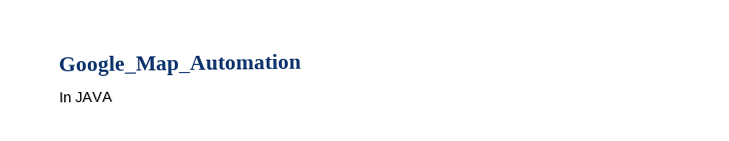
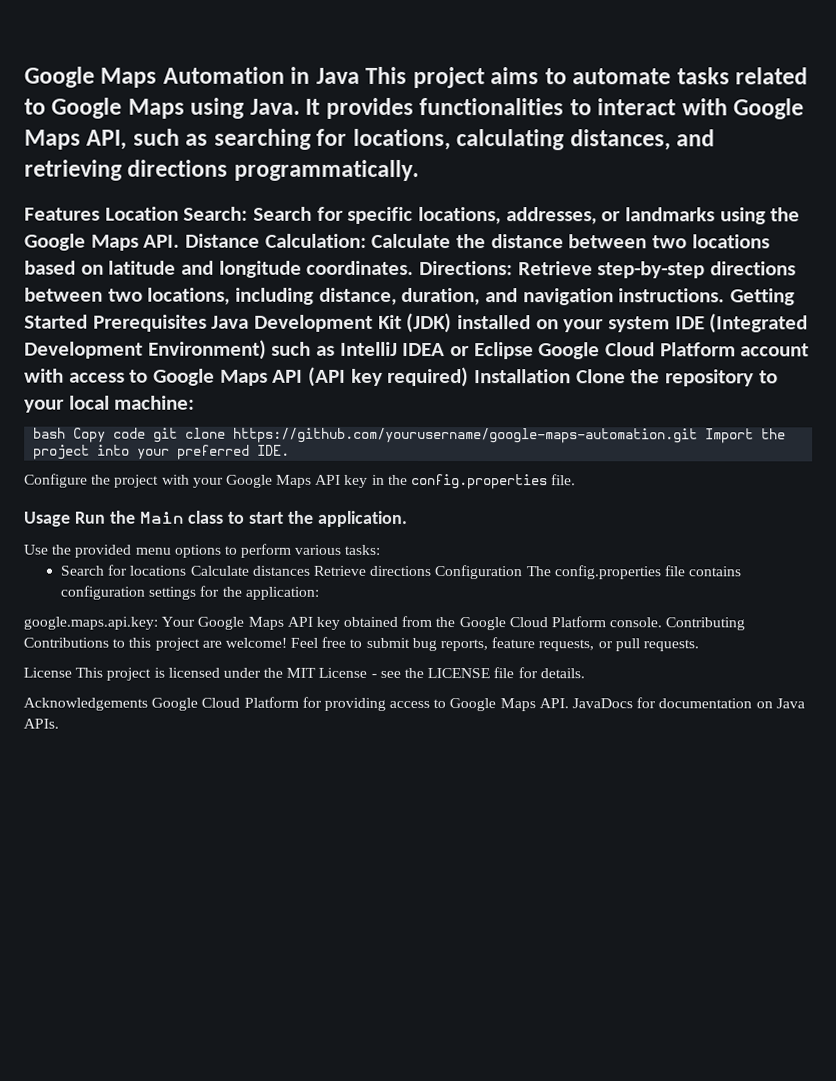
[58,53,302,77] [59,91,113,103] Google_Map_Automation // In JAVA -> [24,66,809,89] [24,97,805,120] [24,128,716,151] [24,159,419,182] [24,206,801,225] [24,233,770,251] [24,260,797,279] [24,287,796,306] [24,312,809,334] [24,339,810,360] [24,366,778,388] [24,395,196,413] [33,427,787,444] [33,444,291,460] [24,473,577,490] [24,510,408,527] [23,543,381,558] [60,564,742,580] [60,585,319,600] [23,615,746,631] [23,636,699,652] [23,667,585,681] [23,696,805,712] [23,718,59,729] Google Maps Automation in Java This project aims to automate tasks related to Google Maps using Java. It provides functionalities to interact with Google Maps API, such as searching for locations, calculating distances, and retrieving directions programmatically. // Features Location Search: Search for specific locations, addresses, or landmarks using the Google Maps API. Distance Calculation: Calculate the distance between two locations based on latitude and longitude coordinates. Directions: Retrieve step-by-step directions between two locations, including distance, duration, and navigation instructions. Getting Started Prerequisites Java Development Kit (JDK) installed on your system IDE (Integrated Development Environment) such as IntelliJ IDEA or Eclipse Google Cloud Platform account with access to Google Maps API (API key required) Installation Clone the repository to your local machine: // bash Copy code git clone https://github.com/yourusername/google-maps-automation.git Import the project into your preferred IDE. // Configure the project with your Google Maps API key in the config.properties file. // Usage Run the Main class to start the application. // Use the provided menu options to perform various tasks: // Search for locations Calculate distances Retrieve directions Configuration The config.properties file contains configuration settings for the application: // google.maps.api.key: Your Google Maps API key obtained from the Google Cloud Platform console. Contributing Contributions to this project are welcome! Feel free to submit bug reports, feature requests, or pull requests. // License This project is licensed under the MIT License - see the LICENSE file for details. // Acknowledgements Google Cloud Platform for providing access to Google Maps API. JavaDocs for documentation on Java APIs.

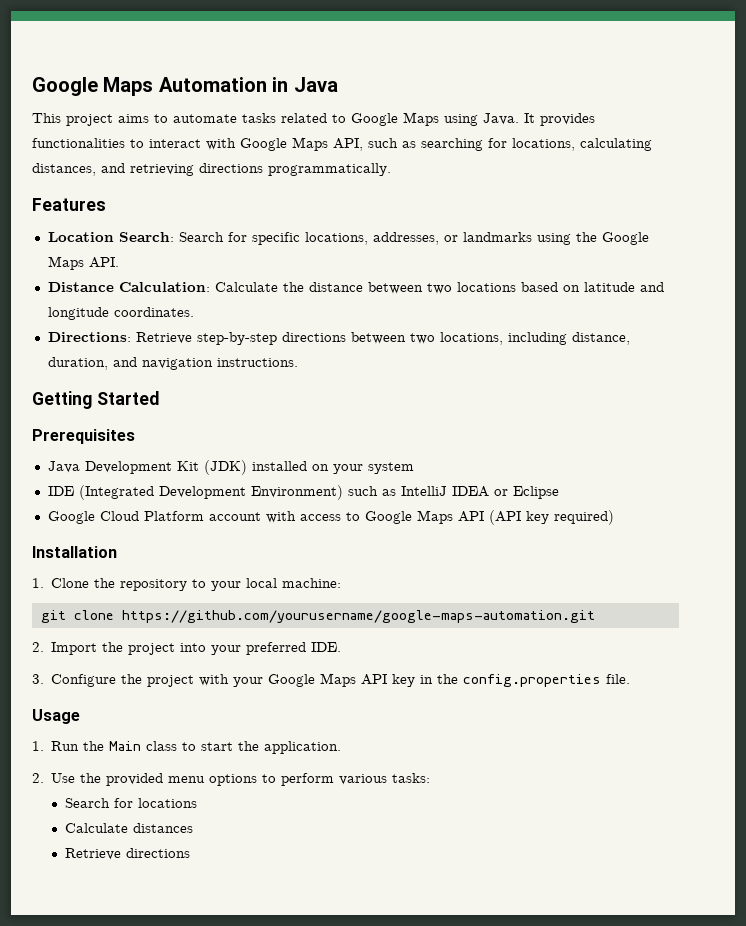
(360, 75) none -> (338, 84) //
(100, 214) none -> (106, 204) //
(181, 241) none -> (119, 262) //
(415, 267) none -> (194, 312) //
(726, 295) none -> (298, 362) //
(88, 321) none -> (159, 398) //
(207, 323) none -> (135, 436) //
(671, 324) none -> (414, 468) //
(534, 351) none -> (559, 492) //
(470, 377) none -> (614, 517) //
(572, 376) none -> [32,578,44,588] // 1.
[33,427,147,443] bash Copy code -> (342, 583) none
(699, 435) none -> [32,642,44,652] // 2.
(291, 450) none -> [32,674,44,684] 3.
(71, 519) none -> [32,741,44,751] // 1.
(408, 518) none -> [32,773,44,783] 2.
(187, 570) none -> (198, 803) //
(310, 570) none -> (194, 828) //
[434,565,742,580] [60,585,319,600] [23,615,746,631] [23,636,699,652] [23,667,585,681] [23,696,805,712] [23,718,59,729] Configuration The config.properties file contains configuration settings for the application: // google.maps.api.key: Your Google Maps API key obtained from the Google Cloud Platform console. Contributing Contributions to this project are welcome! Feel free to submit bug reports, feature requests, or pull requests. // License This project is licensed under the MIT License - see the LICENSE file for details. // Acknowledgements Google Cloud Platform for providing access to Google Maps API. JavaDocs for documentation on Java APIs. -> (191, 853) none

